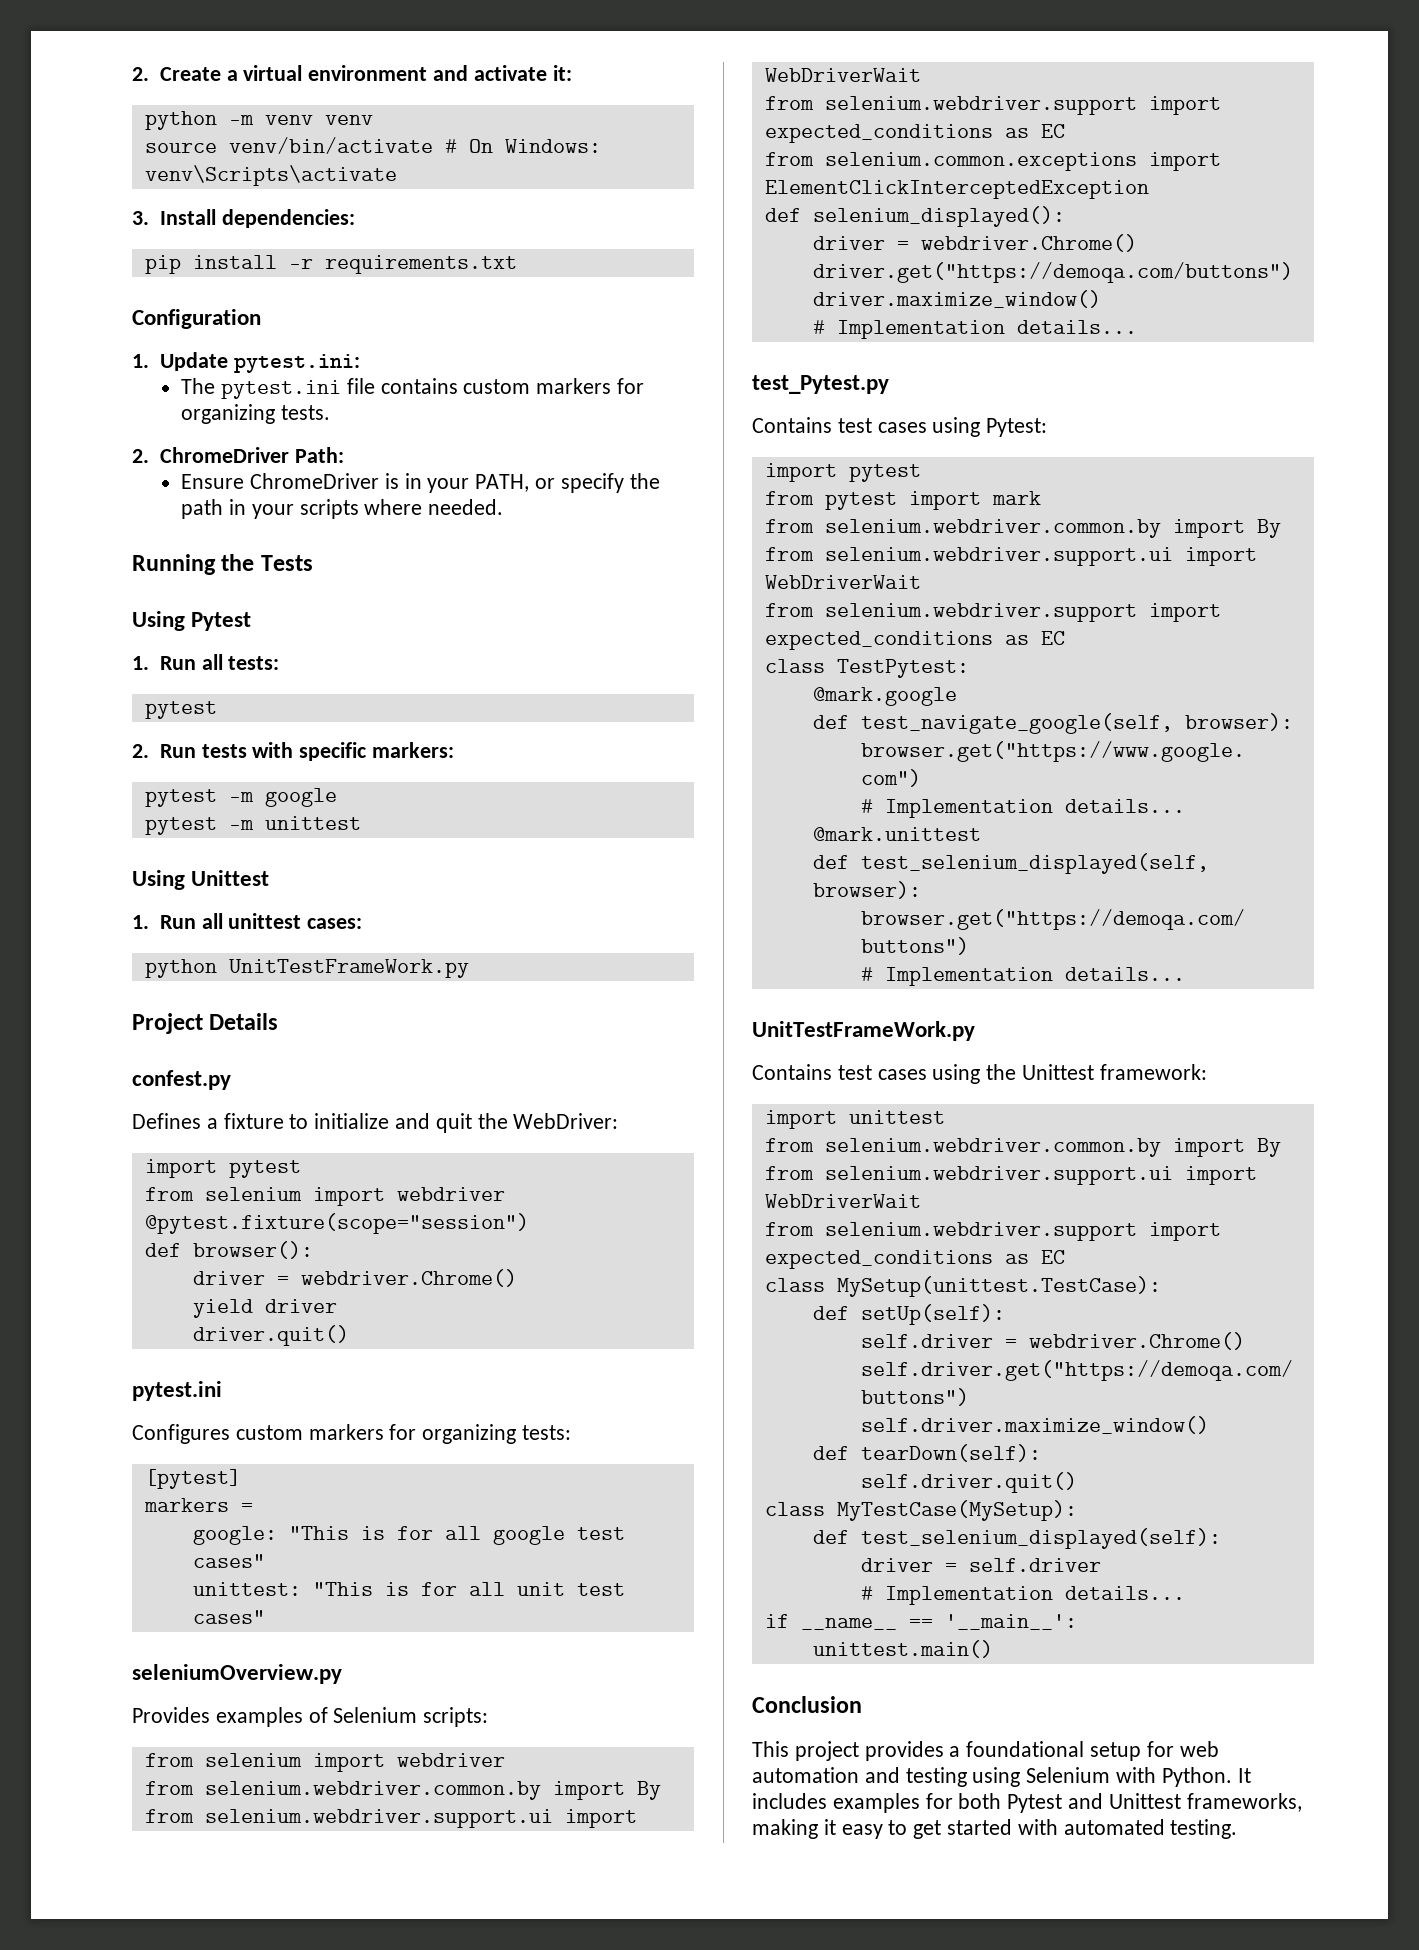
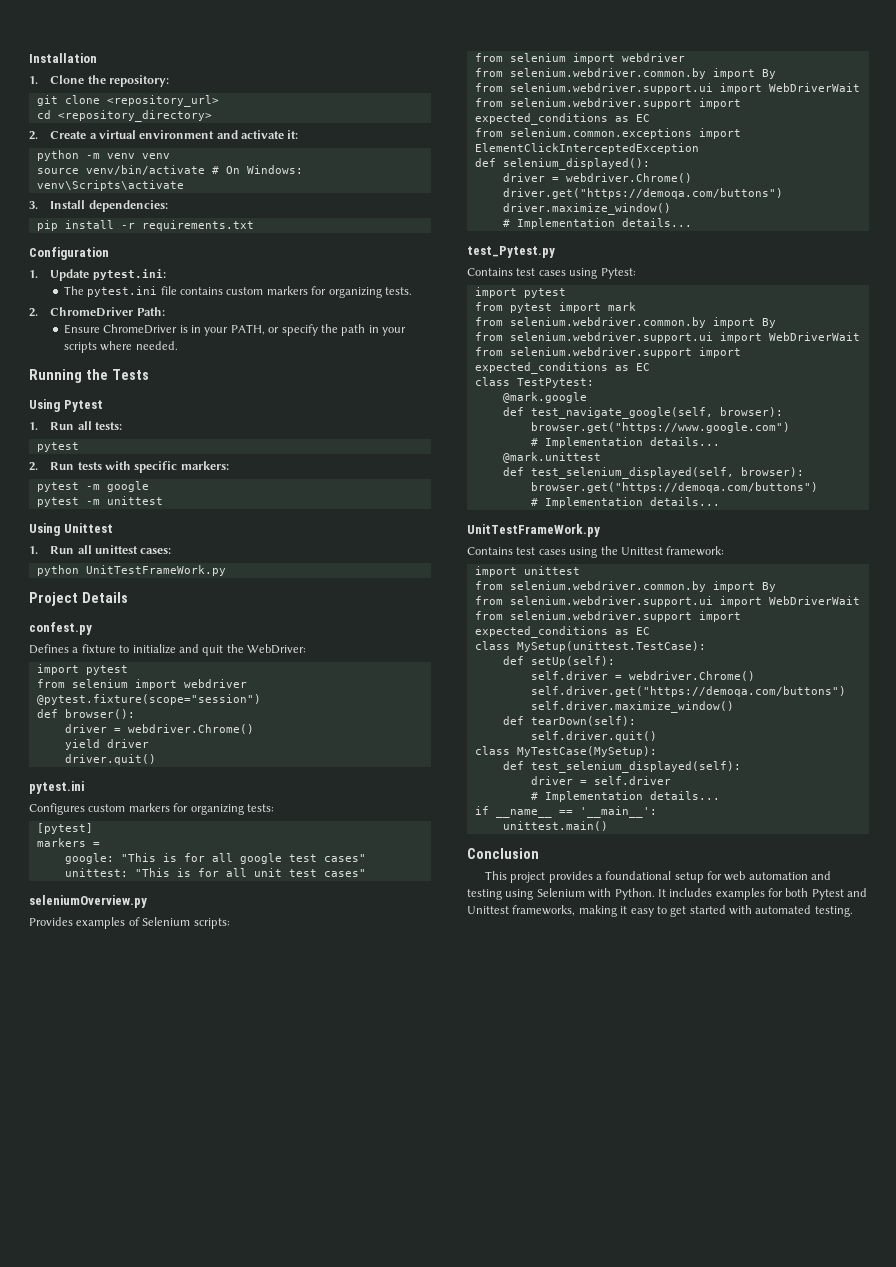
(132, 74) none -> [29,53,97,63] [29,75,169,87] [36,95,219,107] [36,110,212,122] Installation // 1. Clone the repository: // git clone <repository_url> // cd <repository_directory> //

